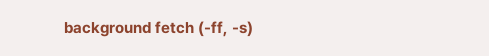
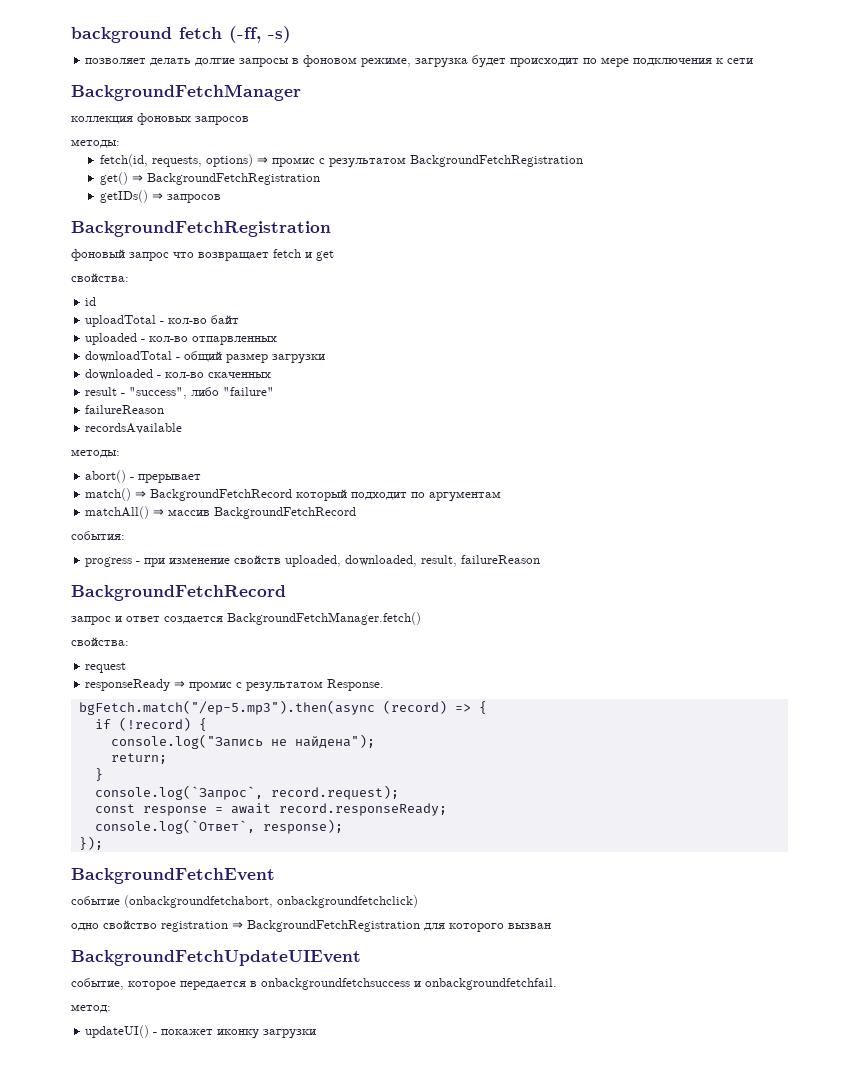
(253, 29) none -> [85,55,754,68] [71,84,301,101] [71,113,249,125] [71,139,120,148] [99,154,583,168] [99,172,320,185] [99,190,221,203] [71,221,331,237] [71,249,334,261] [71,273,129,282] [85,297,97,306] [85,315,240,327] [85,333,278,345] [85,351,326,364] [85,369,272,380] [85,387,275,399] [85,405,165,414] [85,423,183,434] [71,449,120,458] [85,470,202,483] [85,488,502,502] [85,506,357,519] [71,531,125,540] [85,555,541,567] [71,585,286,601] [71,612,421,625] [71,637,129,646] [85,662,127,673] [85,679,385,692] [78,700,487,715] [94,717,207,731] [110,734,375,749] [110,753,167,764] [94,768,103,781] [94,785,399,800] [94,803,447,816] [94,819,343,834] [78,836,103,850] [71,868,275,884] [71,895,418,908] [71,920,551,932] [71,950,361,966] [71,978,557,990] [71,1004,111,1013] [85,1025,317,1039] // позволяет делать долгие запросы в фоновом режиме, загрузка будет происходит по мере подключения к сети // BackgroundFetchManager // коллекция фоновых запросов // методы: // fetch(id, requests, options) ⇒ промис с результатом BackgroundFetchRegistration // get() ⇒ BackgroundFetchRegistration // getIDs() ⇒ запросов // BackgroundFetchRegistration // фоновый запрос что возвращает fetch и get // свойства: // id // uploadTotal - кол-во байт // uploaded - кол-во отпарвленных // downloadTotal - общий размер загрузки // downloaded - кол-во скаченных // result - "success", либо "failure" // failureReason // recordsAvailable // методы: // abort() - прерывает // match() ⇒ BackgroundFetchRecord который подходит по аргументам // matchAll() ⇒ массив BackgroundFetchRecord // события: // progress - при изменение свойств uploaded, downloaded, result, failureReason // BackgroundFetchRecord // запрос и ответ создается BackgroundFetchManager.fetch() // свойства: // request // responseReady ⇒ промис с результатом Response. // bgFetch.match("/ep-5.mp3").then(async (record) => { // if (!record) { // console.log("Запись не найдена"); // return; // } // console.log(`Запрос`, record.request); // const response = await record.responseReady; // console.log(`Ответ`, response); // }); // BackgroundFetchEvent // событие (onbackgroundfetchabort, onbackgroundfetchclick) // одно свойство registration ⇒ BackgroundFetchRegistration для которого вызван // BackgroundFetchUpdateUIEvent // событие, которое передается в onbackgroundfetchsuccess и onbackgroundfetchfail. // метод: // updateUI() - покажет иконку загрузки

